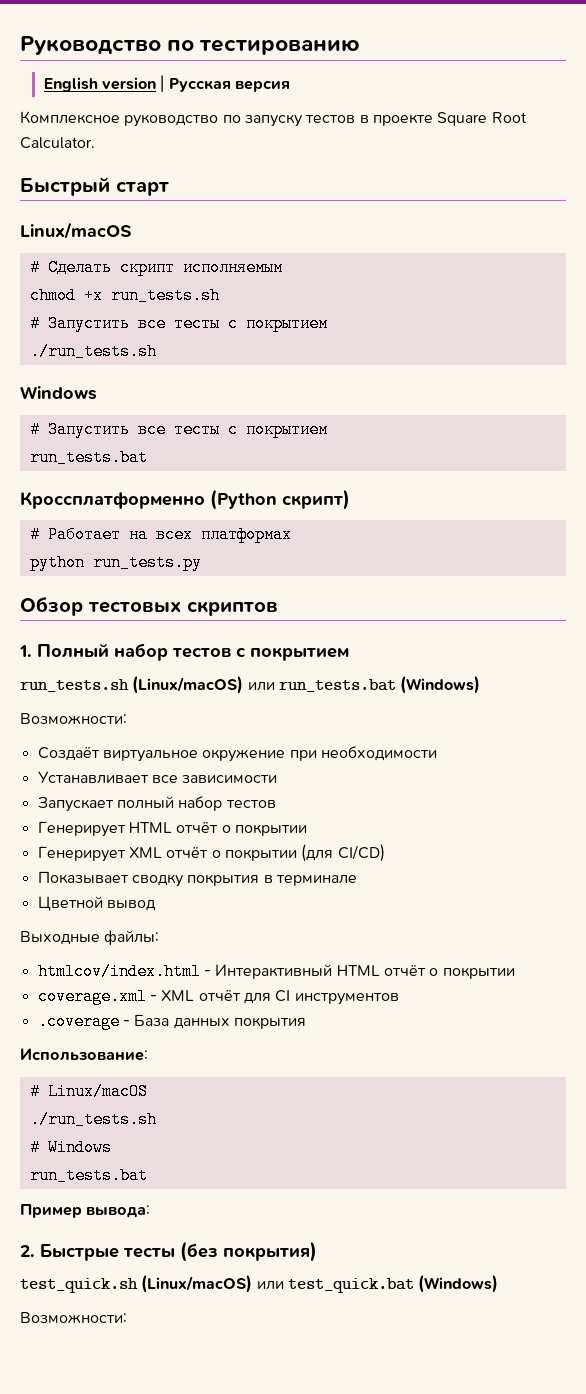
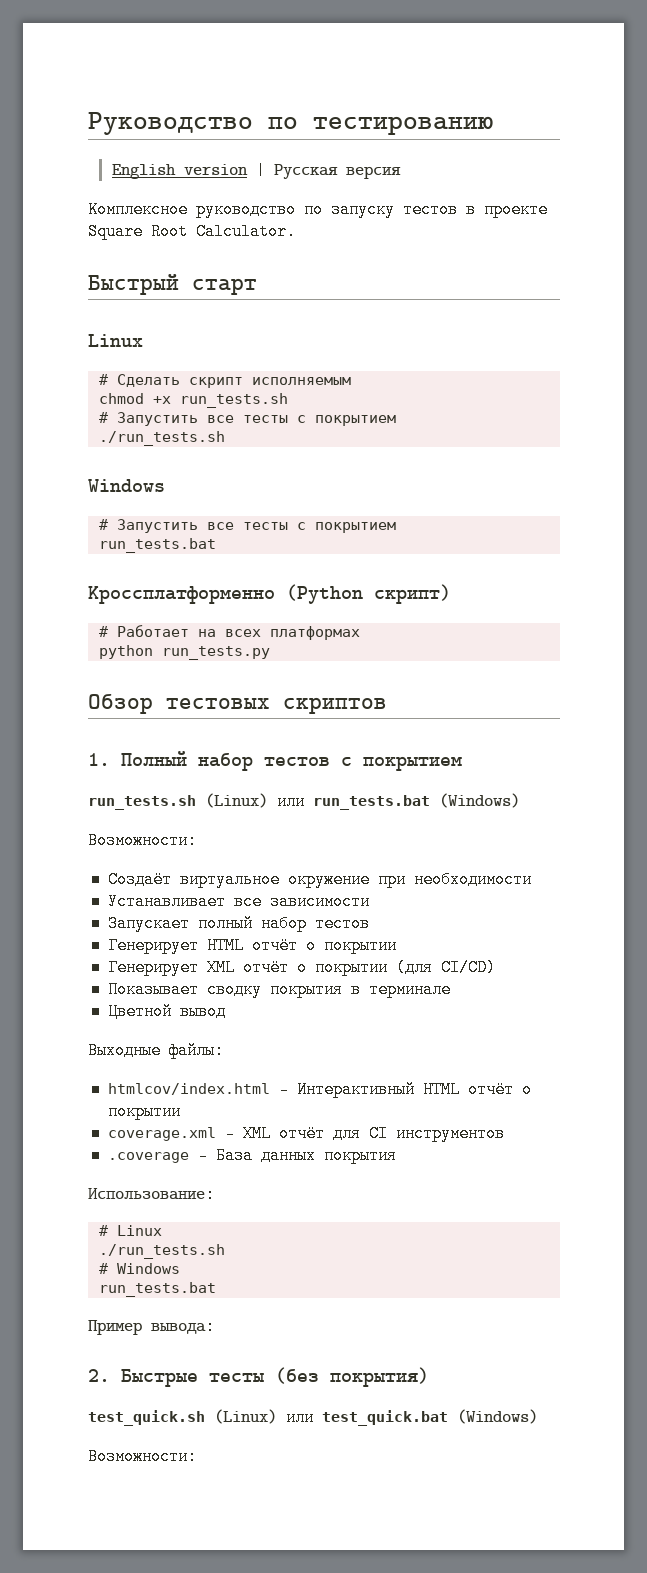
[20,222,132,239] Linux/macOS -> [88,334,143,347] Linux
[132,676,244,694] (Linux/macOS) -> [205,793,268,808] (Linux)
[47,1083,148,1100] Linux/macOS -> [116,1225,162,1236] Linux
[141,1275,253,1293] (Linux/macOS) -> [214,1409,277,1424] (Linux)

